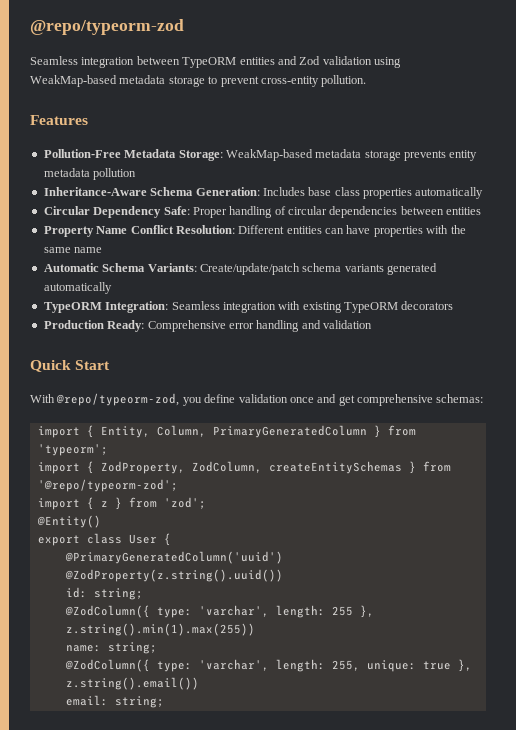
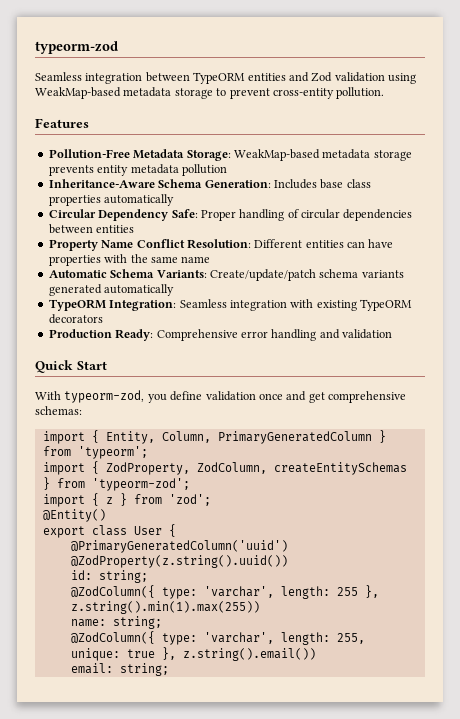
[30,19,184,35] @repo/typeorm-zod -> [35,41,118,54] typeorm-zod
[56,393,180,406] @repo/typeorm-zod, -> [64,390,145,403] typeorm-zod,
[37,479,178,492] '@repo/typeorm-zod'; -> [91,478,190,491] 'typeorm-zod';

